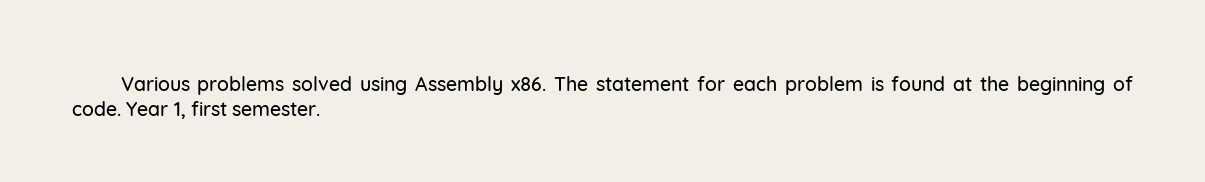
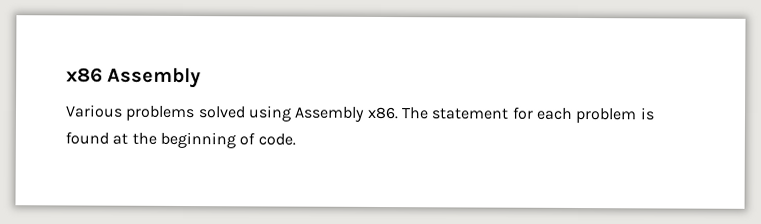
(120, 84) none -> [66,67,202,89] x86 Assembly //
[126,101,321,119] Year 1, first semester. -> (296, 139) none

